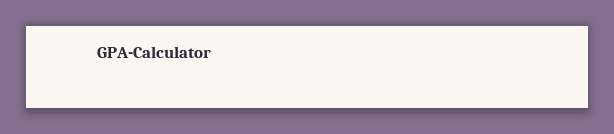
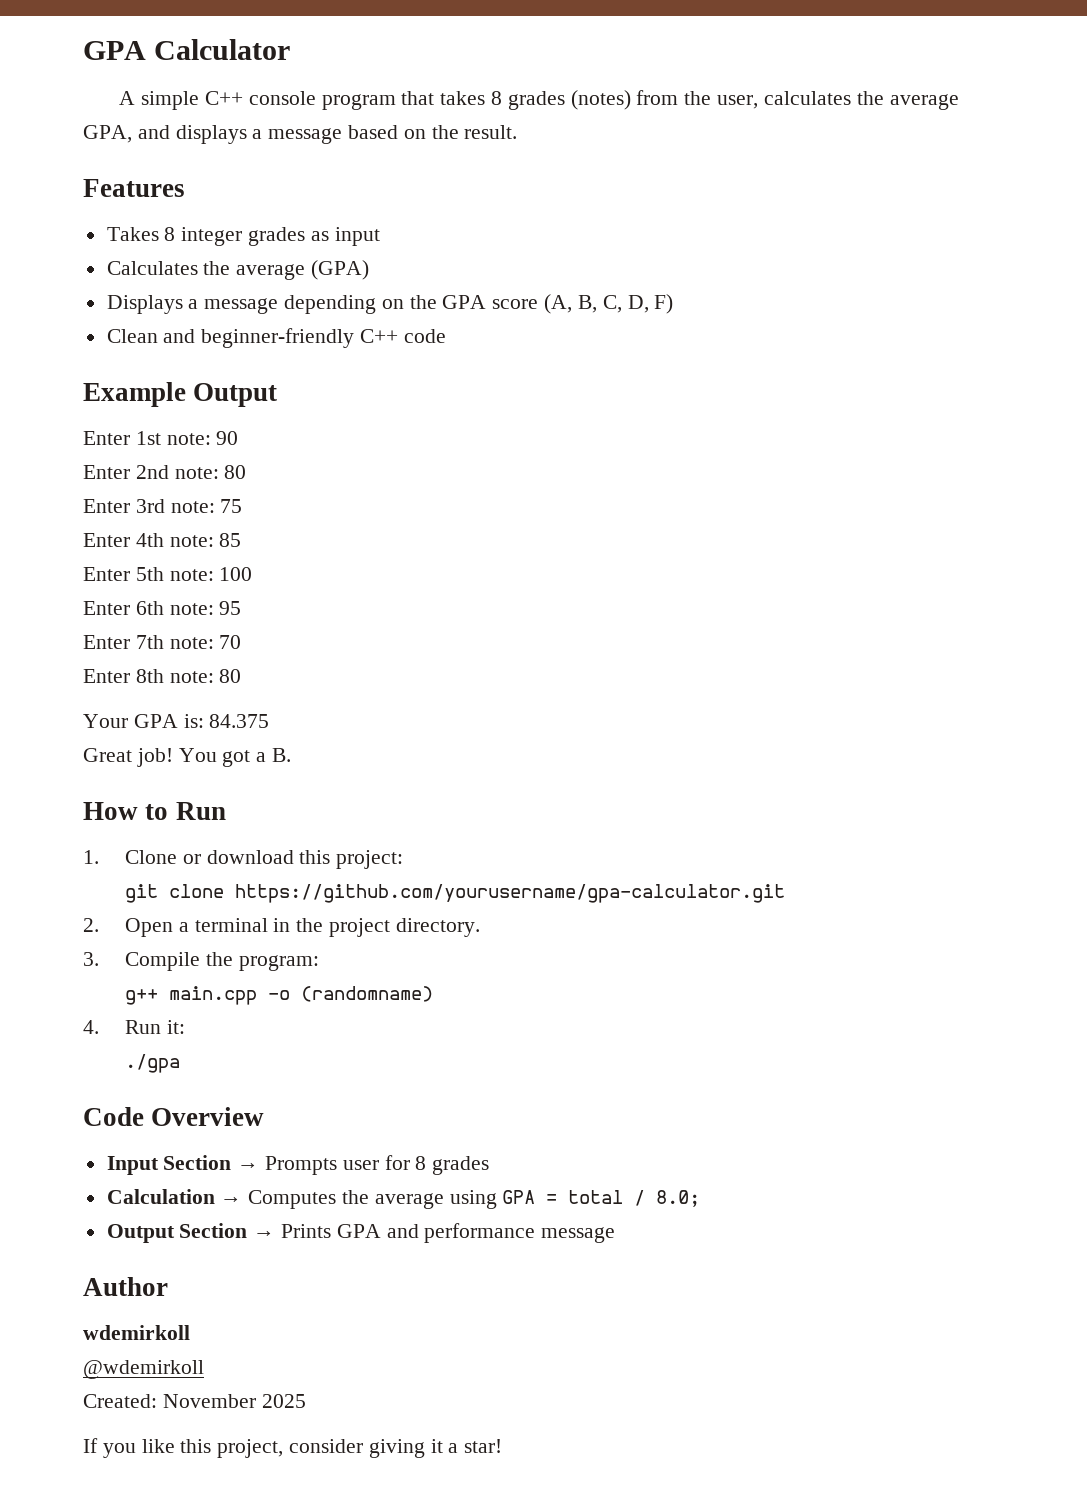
[97,46,211,58] GPA-Calculator -> [83,39,291,60] [119,90,959,110] [83,125,518,144] [83,179,185,197] [106,227,380,246] [106,260,370,280] [106,294,674,314] [106,328,446,348] [83,382,278,407] [83,431,239,445] [83,465,247,479] [83,499,243,513] [83,533,242,547] [83,567,253,581] [83,601,242,615] [83,635,242,649] [83,669,242,683] [83,714,270,728] [83,748,292,767] [83,802,226,820] [83,850,404,869] [124,884,785,903] [83,918,480,937] [83,952,319,971] [124,986,433,1005] [83,1020,185,1034] [124,1054,180,1073] [83,1107,265,1126] [106,1155,490,1175] [106,1189,701,1209] [106,1223,616,1243] [83,1277,168,1296] [83,1325,190,1340] [83,1360,204,1379] [83,1394,306,1408] [83,1438,503,1458] GPA Calculator // A simple C++ console program that takes 8 grades (notes) from the user, calculates the average GPA, and displays a message based on the result. // Features // Takes 8 integer grades as input // Calculates the average (GPA) // Displays a message depending on the GPA score (A, B, C, D, F) // Clean and beginner-friendly C++ code // Example Output // Enter 1st note: 90 // Enter 2nd note: 80 // Enter 3rd note: 75 // Enter 4th note: 85 // Enter 5th note: 100 // Enter 6th note: 95 // Enter 7th note: 70 // Enter 8th note: 80 // Your GPA is: 84.375 // Great job! You got a B. // How to Run // 1. Clone or download this project: // git clone https://github.com/yourusername/gpa-calculator.git // 2. Open a terminal in the project directory. // 3. Compile the program: // g++ main.cpp -o (randomname) // 4. Run it: // ./gpa // Code Overview // Input Section → Prompts user for 8 grades // Calculation → Computes the average using GPA = total / 8.0; // Output Section → Prints GPA and performance message // Author // wdemirkoll // @wdemirkoll // Created: November 2025 // If you like this project, consider giving it a star!

